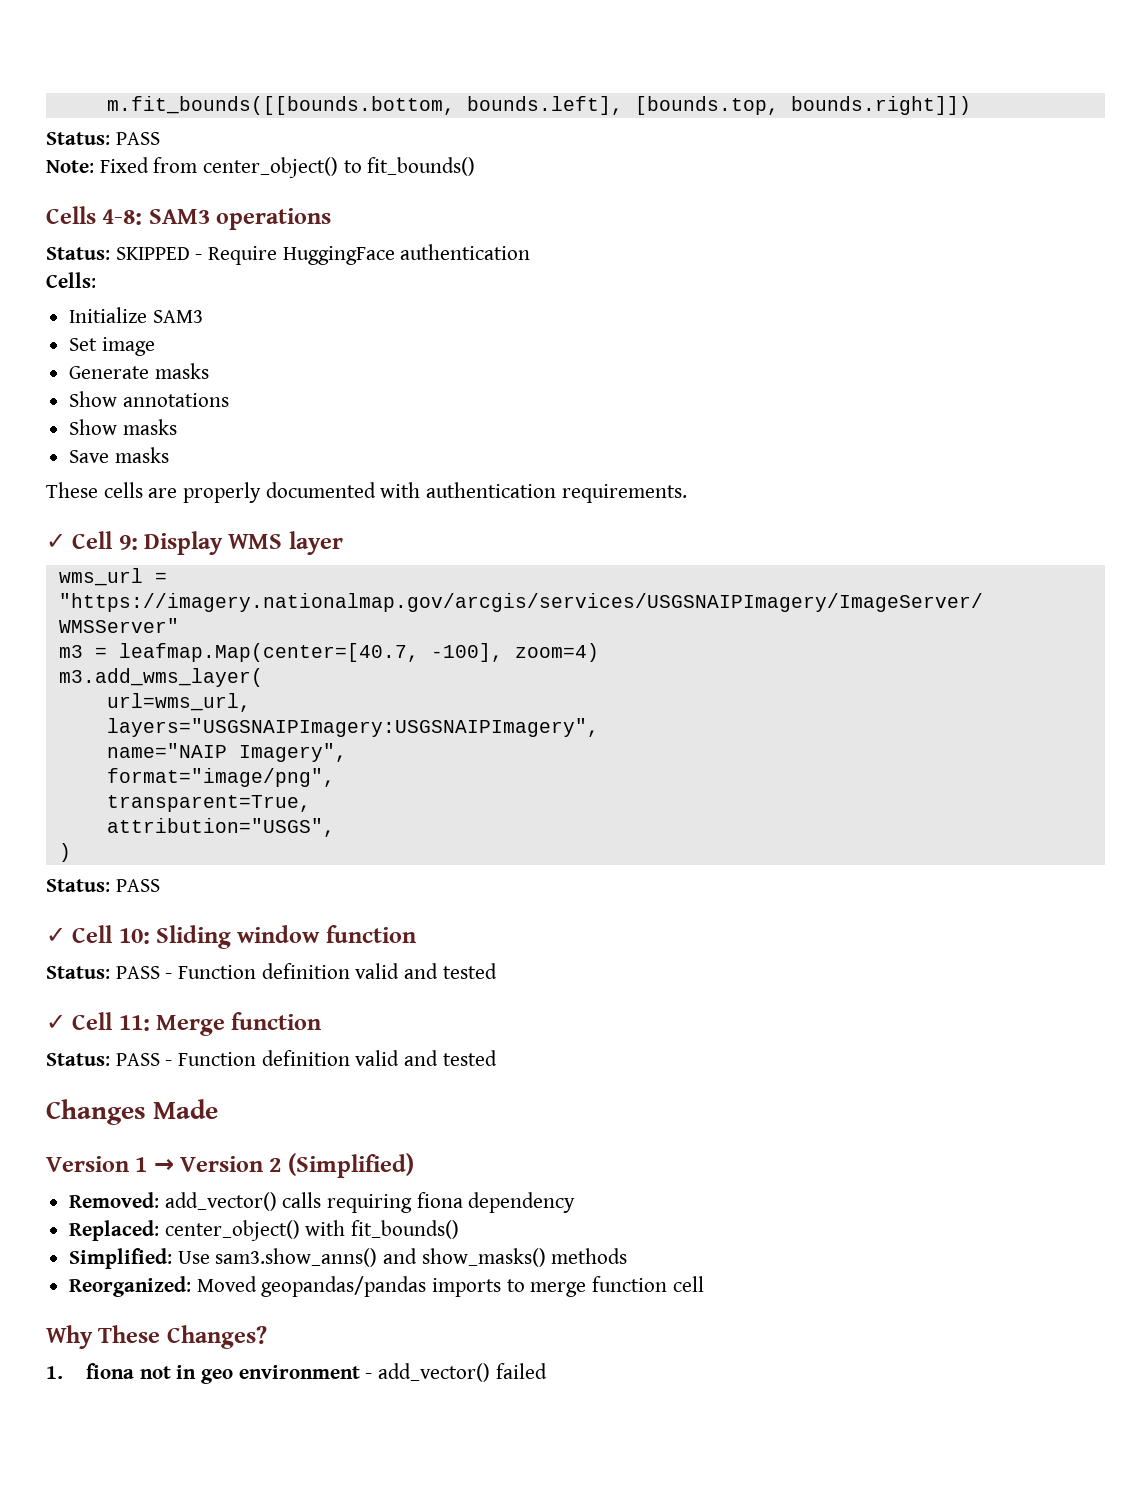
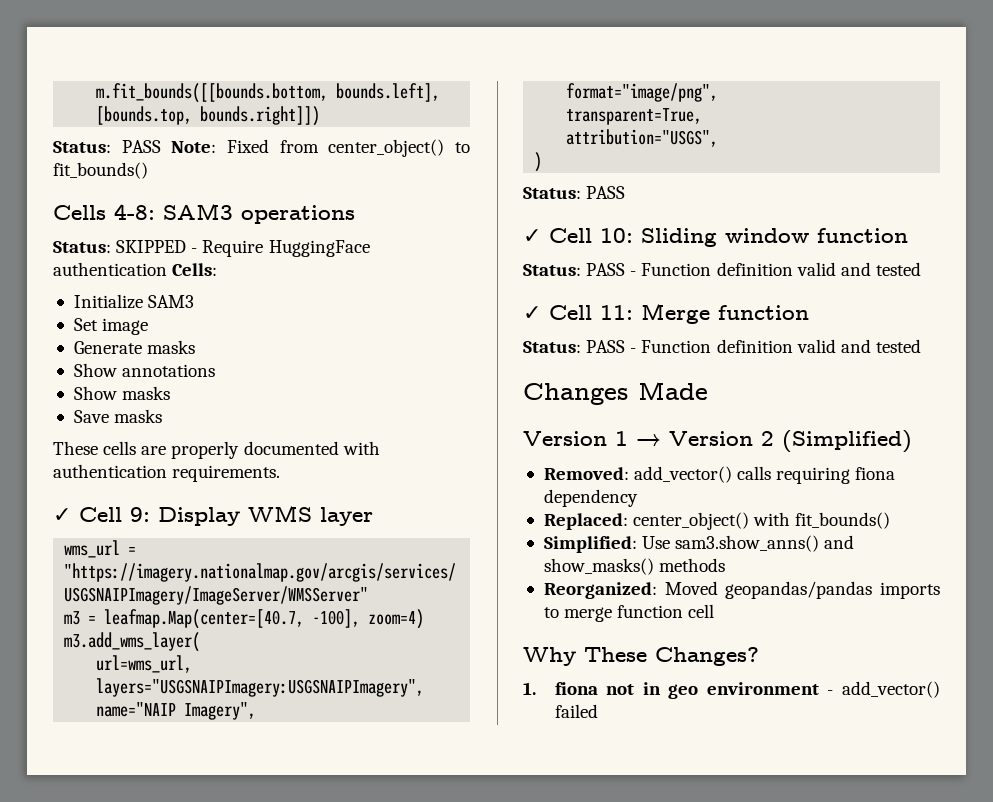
(160, 138) // -> (161, 146) none
(531, 252) // -> (167, 269) none

